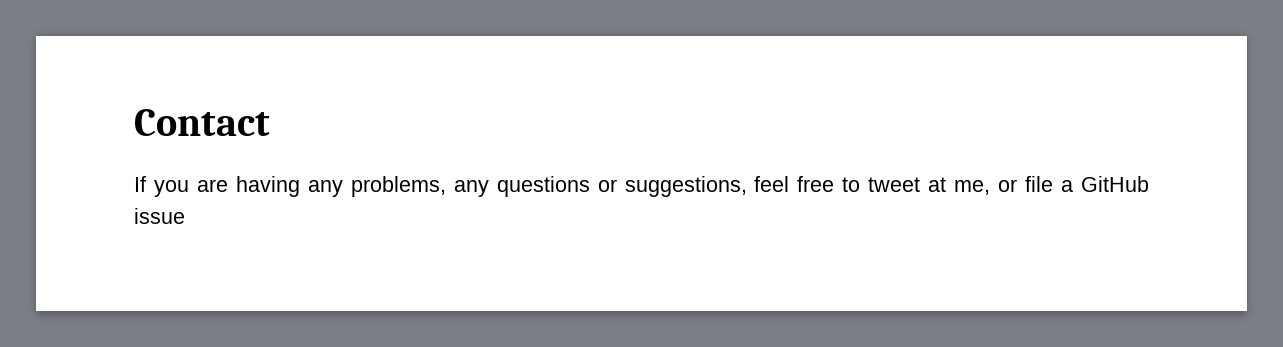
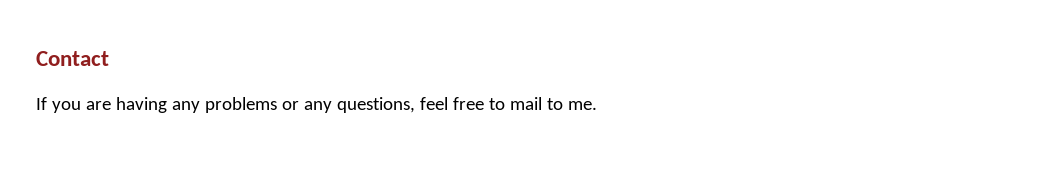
[350,176,1149,197] [134,208,185,224] problems, any questions or suggestions, feel free to tweet at me, or file a GitHub issue -> [204,97,597,113] problems or any questions, feel free to mail to me.

